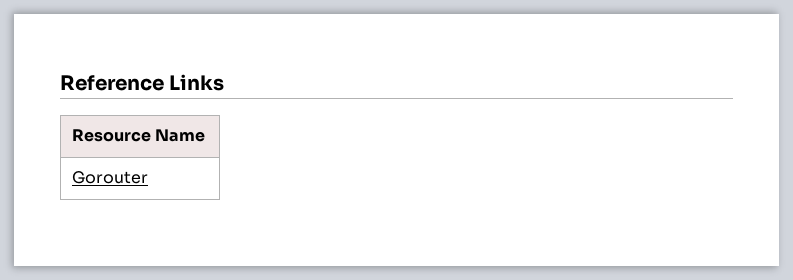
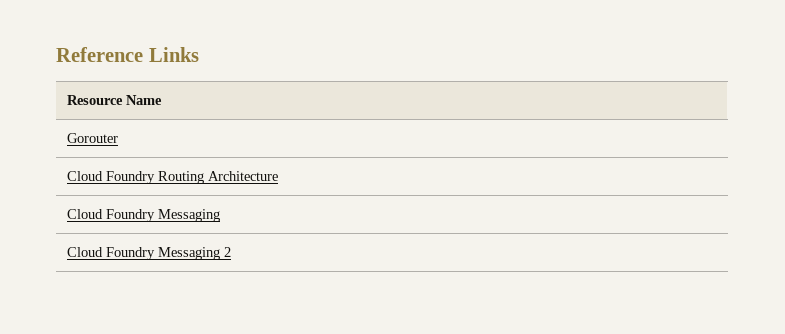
(148, 177) none -> [66,171,278,184] [66,209,220,222] [66,247,231,260] // Cloud Foundry Routing Architecture // Cloud Foundry Messaging // Cloud Foundry Messaging 2

